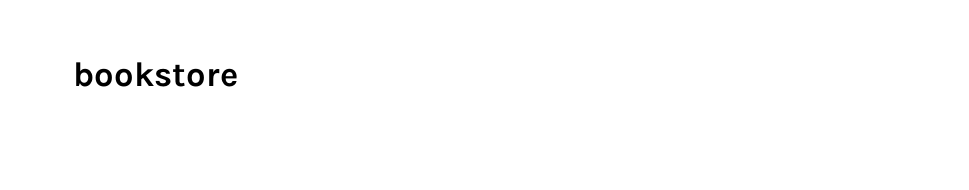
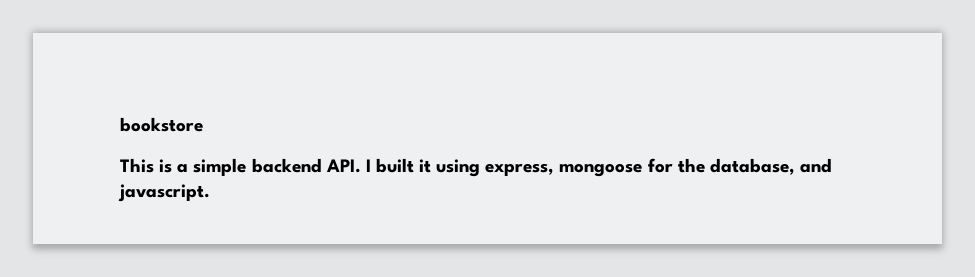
(238, 74) none -> [120,158,832,177] [118,184,210,202] // This is a simple backend API. I built it using express, mongoose for the database, and javascript.

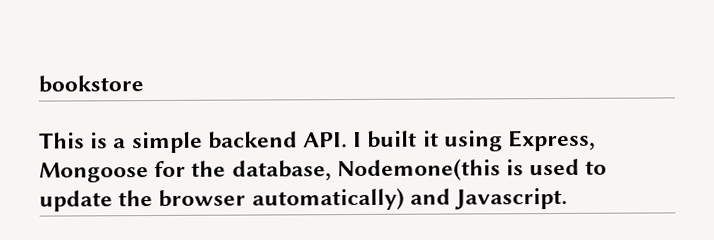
[485,163,643,177] express, mongoose -> [508,129,597,152] [39,162,149,183] Express, Mongoose
[799,158,832,173] [118,184,210,202] and javascript. -> [336,158,608,182] [39,187,569,212] Nodemone(this is used to update the browser automatically) and Javascript.

